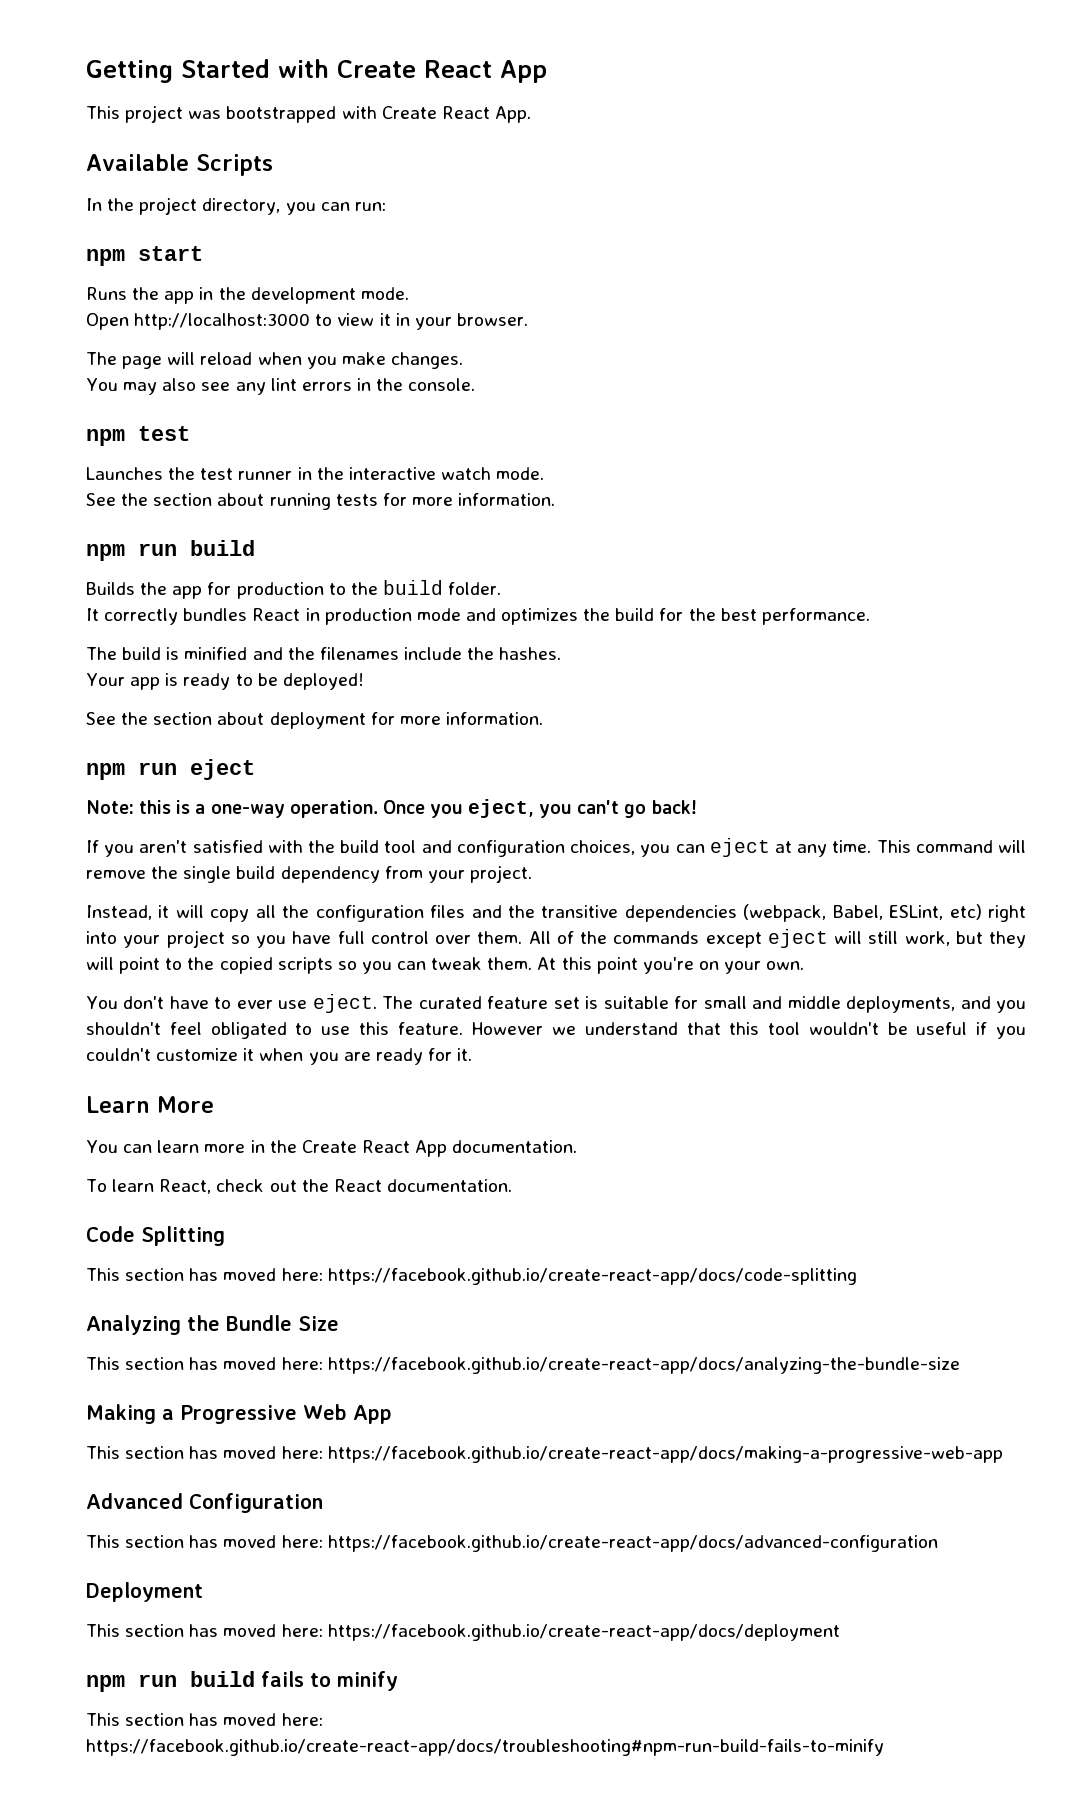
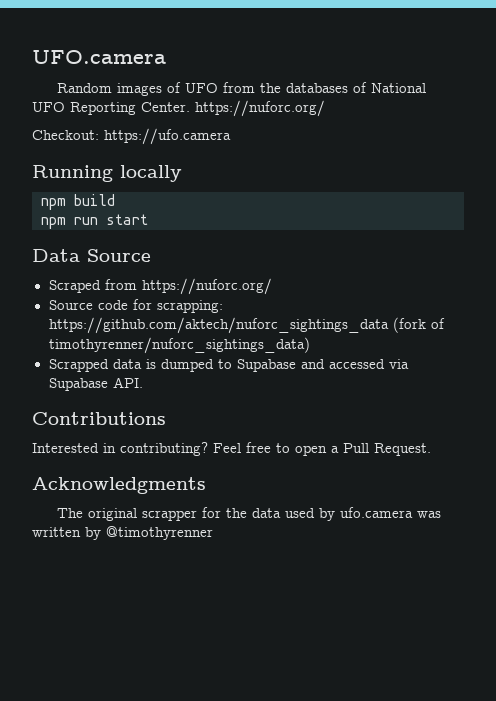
[86,59,547,83] [86,105,531,123] [86,154,273,176] [86,197,386,215] [86,246,203,266] [86,287,409,304] [86,313,528,330] [86,352,463,369] [86,378,476,395] [86,426,190,446] [86,467,545,480] [86,493,556,510] [86,540,255,561] [86,580,502,599] [86,608,870,625] [86,647,562,660] [86,673,364,690] [86,712,543,729] [86,759,255,780] [86,799,697,818] [86,838,1026,857] [86,865,532,883] [86,904,1026,922] [86,929,1026,948] [86,957,805,974] [86,994,1026,1013] [86,1022,1026,1039] [86,1048,473,1065] [86,1096,214,1113] [86,1140,578,1157] [86,1179,512,1194] [86,1226,225,1246] [86,1268,857,1285] [86,1315,339,1335] [86,1357,960,1374] [86,1404,392,1424] [86,1446,1003,1463] [86,1493,323,1513] [86,1535,938,1552] [86,1582,203,1602] [86,1624,840,1641] [86,1671,398,1692] [86,1713,323,1726] [86,1739,884,1756] Getting Started with Create React App // This project was bootstrapped with Create React App. // Available Scripts // In the project directory, you can run: // npm start // Runs the app in the development mode. // Open http://localhost:3000 to view it in your browser. // The page will reload when you make changes. // You may also see any lint errors in the console. // npm test // Launches the test runner in the interactive watch mode. // See the section about running tests for more information. // npm run build // Builds the app for production to the build folder. // It correctly bundles React in production mode and optimizes the build for the best performance. // The build is minified and the filenames include the hashes. // Your app is ready to be deployed! // See the section about deployment for more information. // npm run eject // Note: this is a one-way operation. Once you eject, you can't go back! // If you aren't satisfied with the build tool and configuration choices, you can eject at any time. This command will remove the single build dependency from your project. // Instead, it will copy all the configuration files and the transitive dependencies (webpack, Babel, ESLint, etc) right into your project so you have full control over them. All of the commands except eject will still work, but they will point to the copied scripts so you can tweak them. At this point you're on your own. // You don't have to ever use eject. The curated feature set is suitable for small and middle deployments, and you shouldn't feel obligated to use this feature. However we understand that this tool wouldn't be useful if you couldn't customize it when you are ready for it. // Learn More // You can learn more in the Create React App documentation. // To learn React, check out the React documentation. // Code Splitting // This section has moved here: https://facebook.github.io/create-react-app/docs/code-splitting // Analyzing the Bundle Size // This section has moved here: https://facebook.github.io/create-react-app/docs/analyzing-the-bundle-size // Making a Progressive Web App // This section has moved here: https://facebook.github.io/create-react-app/docs/making-a-progressive-web-app // Advanced Configuration // This section has moved here: https://facebook.github.io/create-react-app/docs/advanced-configuration // Deployment // This section has moved here: https://facebook.github.io/create-react-app/docs/deployment // npm run build fails to minify // This section has moved here: https://facebook.github.io/create-react-app/docs/troubleshooting#npm-run-build-fails-to-minify -> [32,50,166,64] [57,82,427,96] [32,100,325,117] [32,128,231,145] [32,165,182,182] [41,194,115,210] [41,214,148,229] [32,249,151,262] [48,278,272,295] [48,299,223,313] [48,317,445,334] [48,337,310,354] [48,359,409,372] [48,377,143,391] [32,412,166,425] [32,442,431,456] [32,477,206,494] [57,507,442,521] [32,526,213,540] UFO.camera // Random images of UFO from the databases of National UFO Reporting Center. https://nuforc.org/ // Checkout: https://ufo.camera // Running locally // npm build // npm run start // Data Source // Scraped from https://nuforc.org/ // Source code for scrapping: https://github.com/aktech/nuforc_sightings_data (fork of timothyrenner/nuforc_sightings_data) // Scrapped data is dumped to Supabase and accessed via Supabase API. // Contributions // Interested in contributing? Feel free to open a Pull Request. // Acknowledgments // The original scrapper for the data used by ufo.camera was written by @timothyrenner

